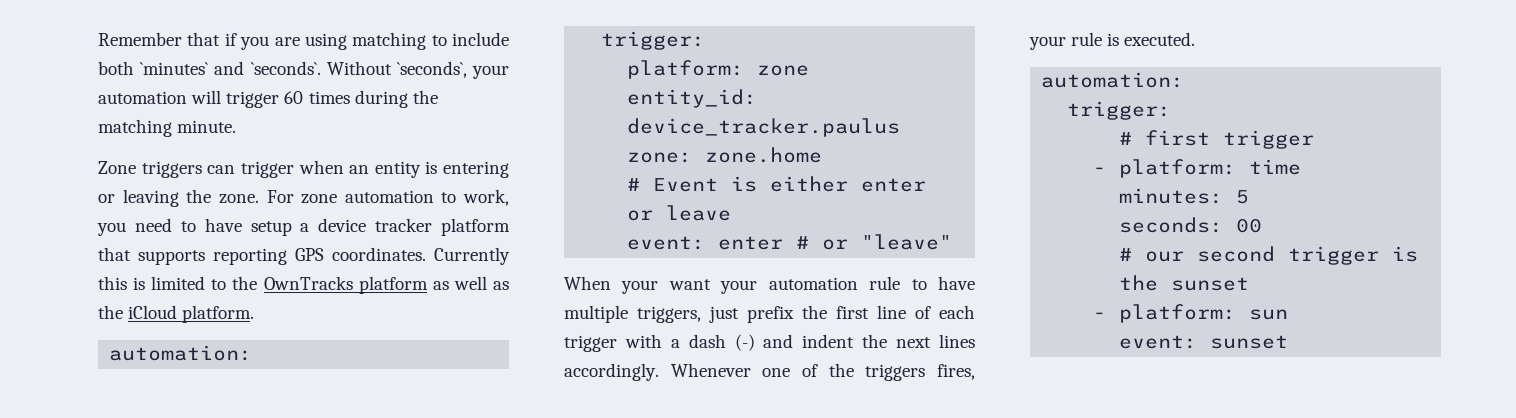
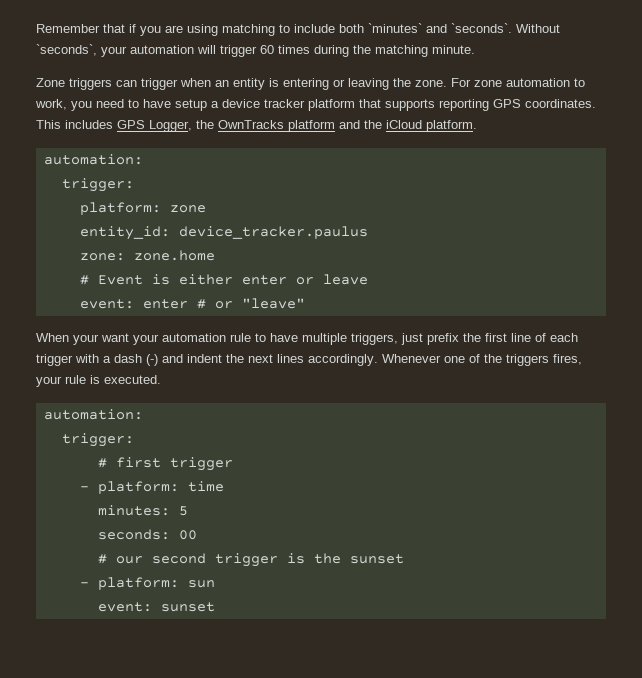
[434,247,510,265] [98,276,509,294] Currently this is limited to the OwnTracks platform as well as -> [36,120,360,132] This includes GPS Logger, the OwnTracks platform and

